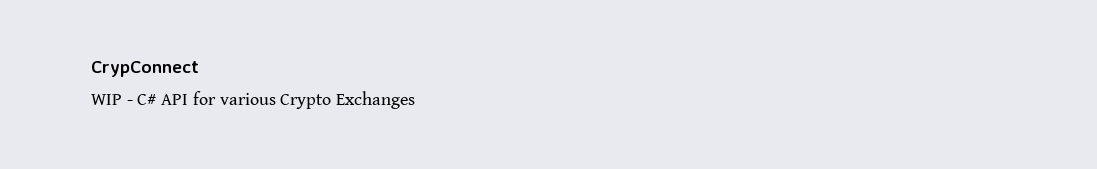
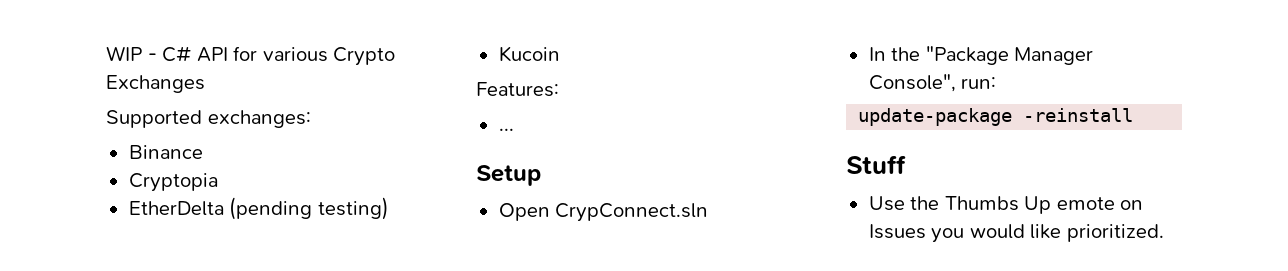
[91,61,199,77] CrypConnect // -> (106, 53) none
(416, 100) none -> [106,110,311,128] [128,145,203,159] [128,173,218,192] [128,197,389,220] [498,46,560,62] [476,82,559,97] [498,128,514,131] [476,165,541,186] [498,203,709,222] [868,46,1094,65] [868,74,997,92] [858,108,1134,126] [846,155,906,174] [868,196,1144,214] [868,224,1164,243] // Supported exchanges: // Binance // Cryptopia // EtherDelta (pending testing) // Kucoin // Features: // ... // Setup // Open CrypConnect.sln // In the "Package Manager Console", run: // update-package -reinstall // Stuff // Use the Thumbs Up emote on Issues you would like prioritized.

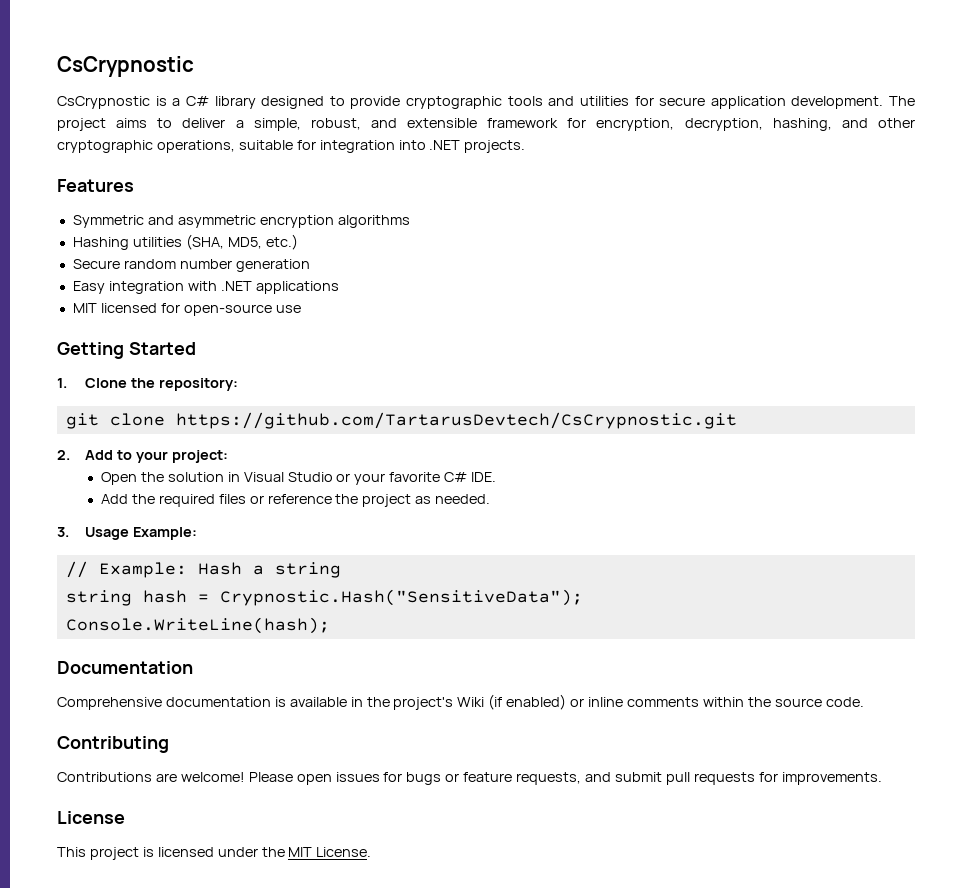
[106,46,396,66] [106,75,205,93] [106,110,311,128] [128,145,203,159] [128,173,218,192] [128,197,389,220] [498,46,560,62] [476,82,559,97] [498,128,514,131] [476,165,541,186] [498,203,709,222] [868,46,1094,65] [868,74,997,92] [858,108,1134,126] [846,155,906,174] [868,196,1144,214] [868,224,1164,243] WIP - C# API for various Crypto Exchanges // Supported exchanges: // Binance // Cryptopia // EtherDelta (pending testing) // Kucoin // Features: // ... // Setup // Open CrypConnect.sln // In the "Package Manager Console", run: // update-package -reinstall // Stuff // Use the Thumbs Up emote on Issues you would like prioritized. -> [57,56,194,77] [57,96,915,109] [57,118,915,131] [57,140,526,153] [57,179,134,192] [72,215,410,228] [72,234,298,250] [72,259,310,272] [72,281,339,294] [72,303,301,316] [57,342,196,359] [57,378,238,391] [65,412,737,429] [57,450,228,463] [100,472,497,485] [100,494,491,507] [57,527,197,540] [65,561,341,578] [65,589,583,606] [65,617,330,634] [57,661,193,674] [57,694,864,710] [57,736,169,753] [57,772,882,785] [57,811,125,824] [57,847,372,860] CsCrypnostic // CsCrypnostic is a C# library designed to provide cryptographic tools and utilities for secure application development. The project aims to deliver a simple, robust, and extensible framework for encryption, decryption, hashing, and other cryptographic operations, suitable for integration into .NET projects. // Features // Symmetric and asymmetric encryption algorithms // Hashing utilities (SHA, MD5, etc.) // Secure random number generation // Easy integration with .NET applications // MIT licensed for open-source use // Getting Started // 1. Clone the repository: // git clone https://github.com/TartarusDevtech/CsCrypnostic.git // 2. Add to your project: // Open the solution in Visual Studio or your favorite C# IDE. // Add the required files or reference the project as needed. // 3. Usage Example: // // Example: Hash a string // string hash = Crypnostic.Hash("SensitiveData"); // Console.WriteLine(hash); // Documentation // Comprehensive documentation is available in the project's Wiki (if enabled) or inline comments within the source code. // Contributing // Contributions are welcome! Please open issues for bugs or feature requests, and submit pull requests for improvements. // License // This project is licensed under the MIT License.

